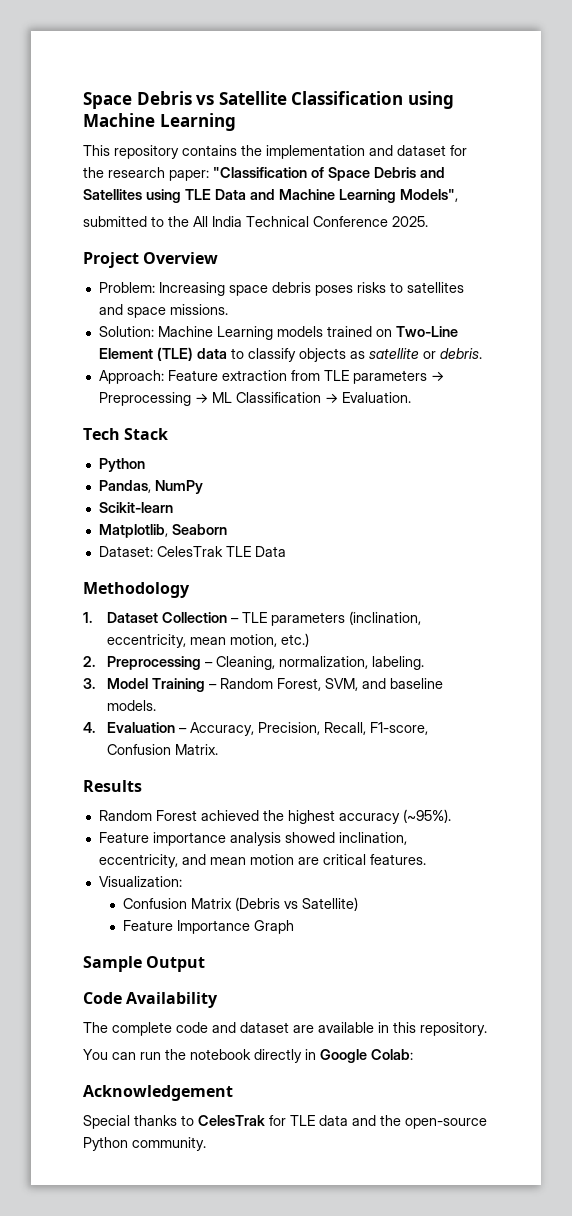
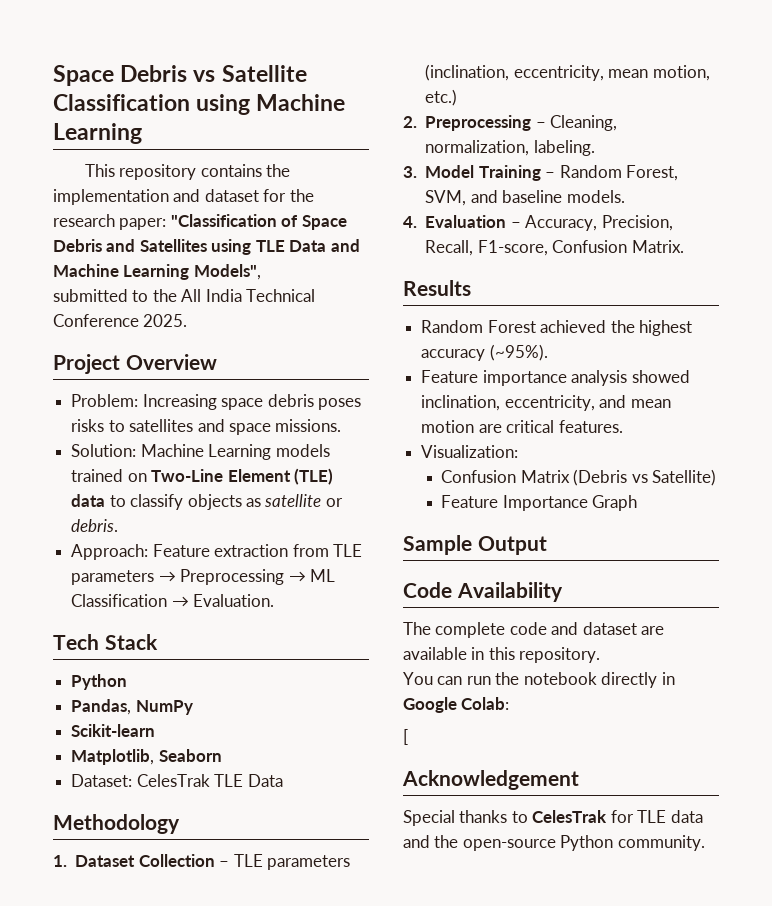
(413, 1054) none -> [403,729,408,745] // [

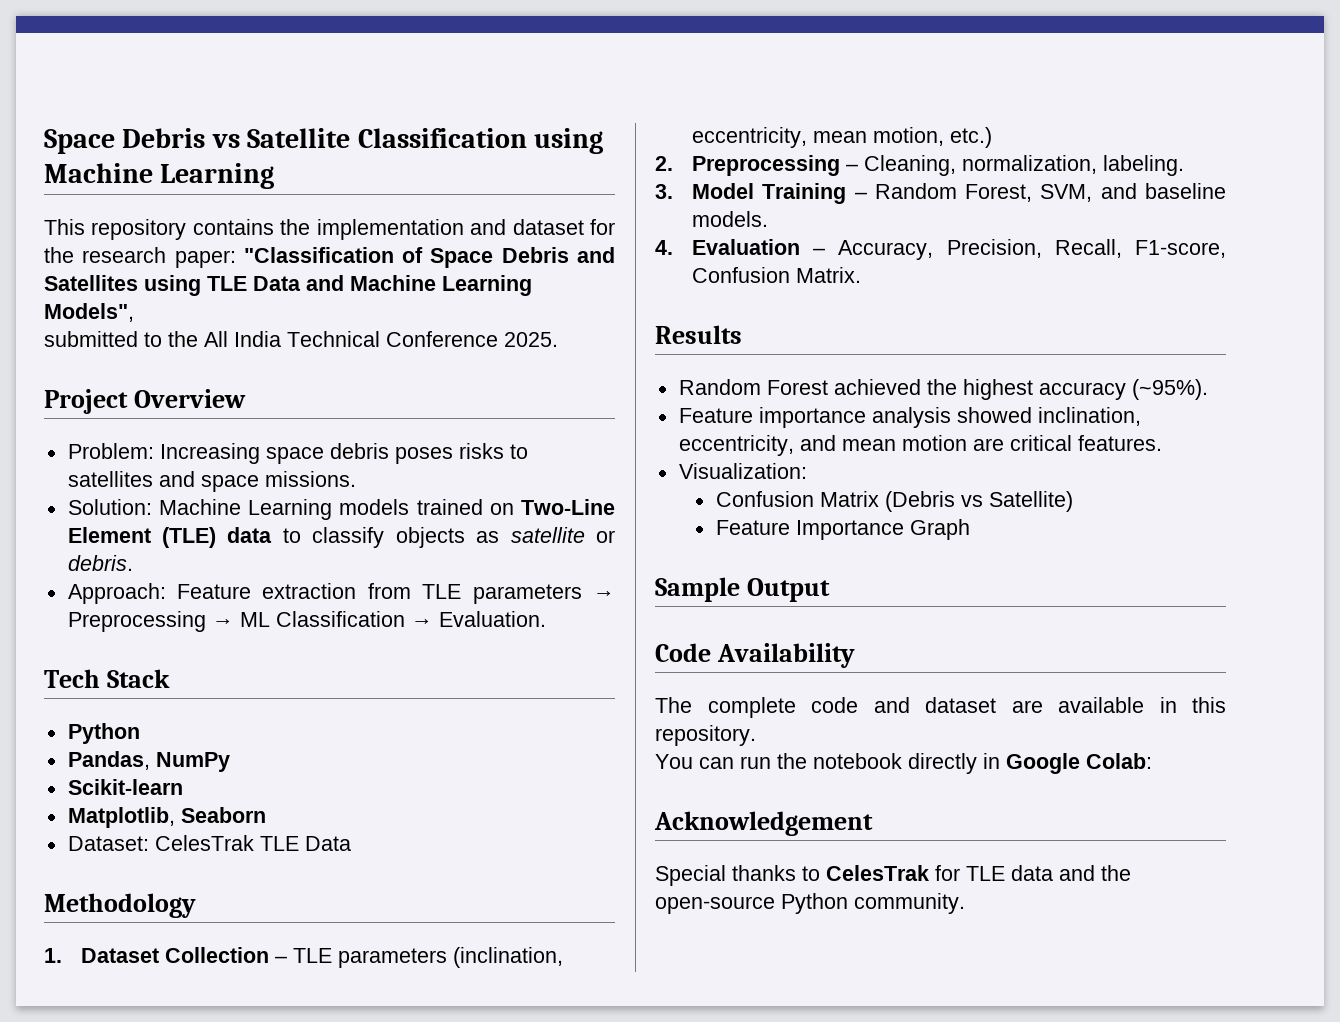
[403,729,408,745] // [ -> (1152, 761) none

